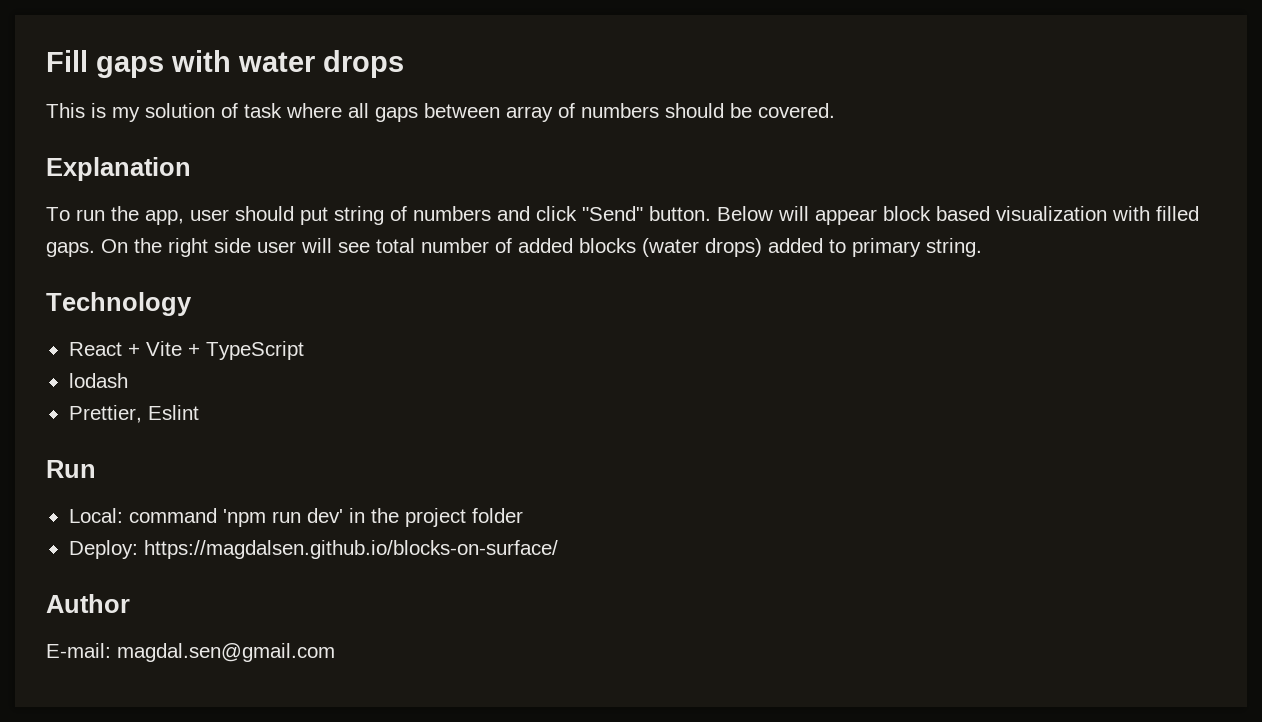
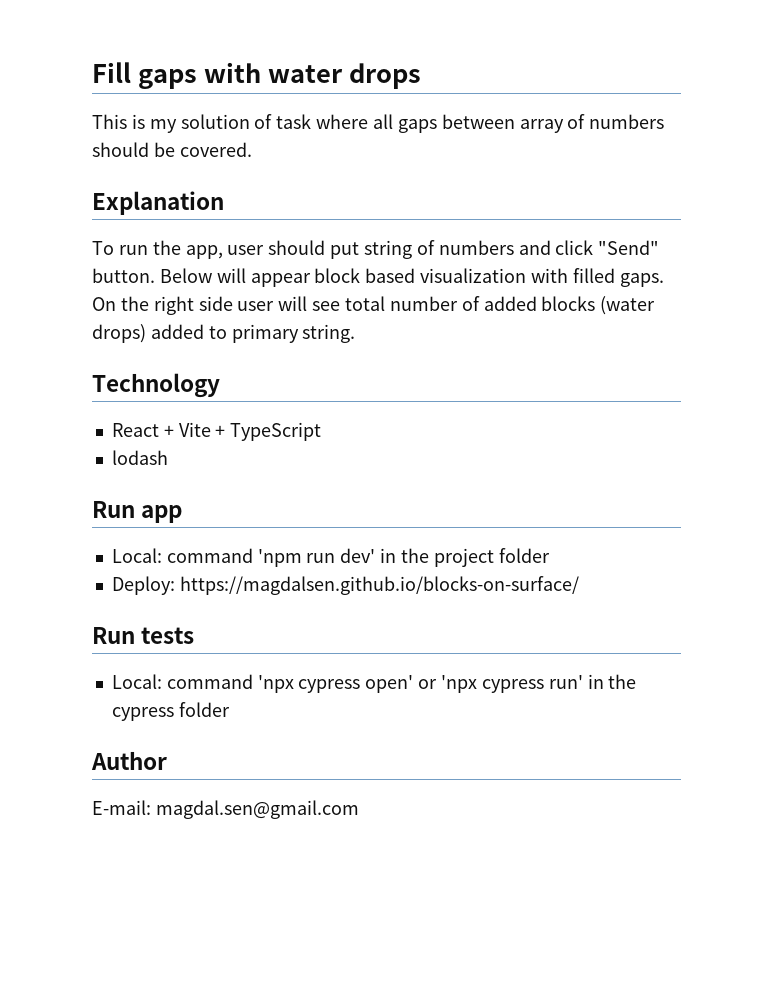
[68,405,199,423] [46,460,96,478] // Prettier, Eslint // Run -> [92,501,183,523] // Run app
(558, 549) none -> [92,627,195,644] [111,674,637,693] [111,702,230,721] // Run tests // Local: command 'npx cypress open' or 'npx cypress run' in the cypress folder

